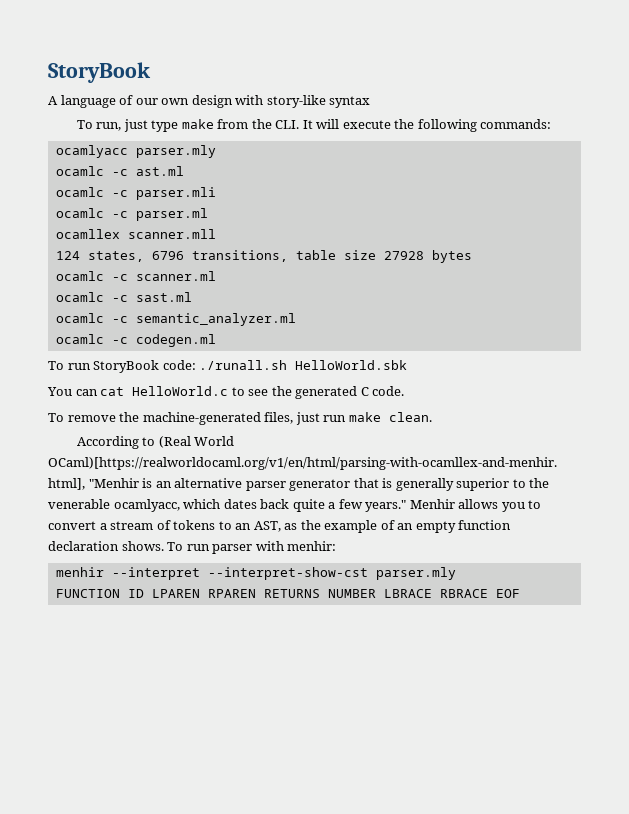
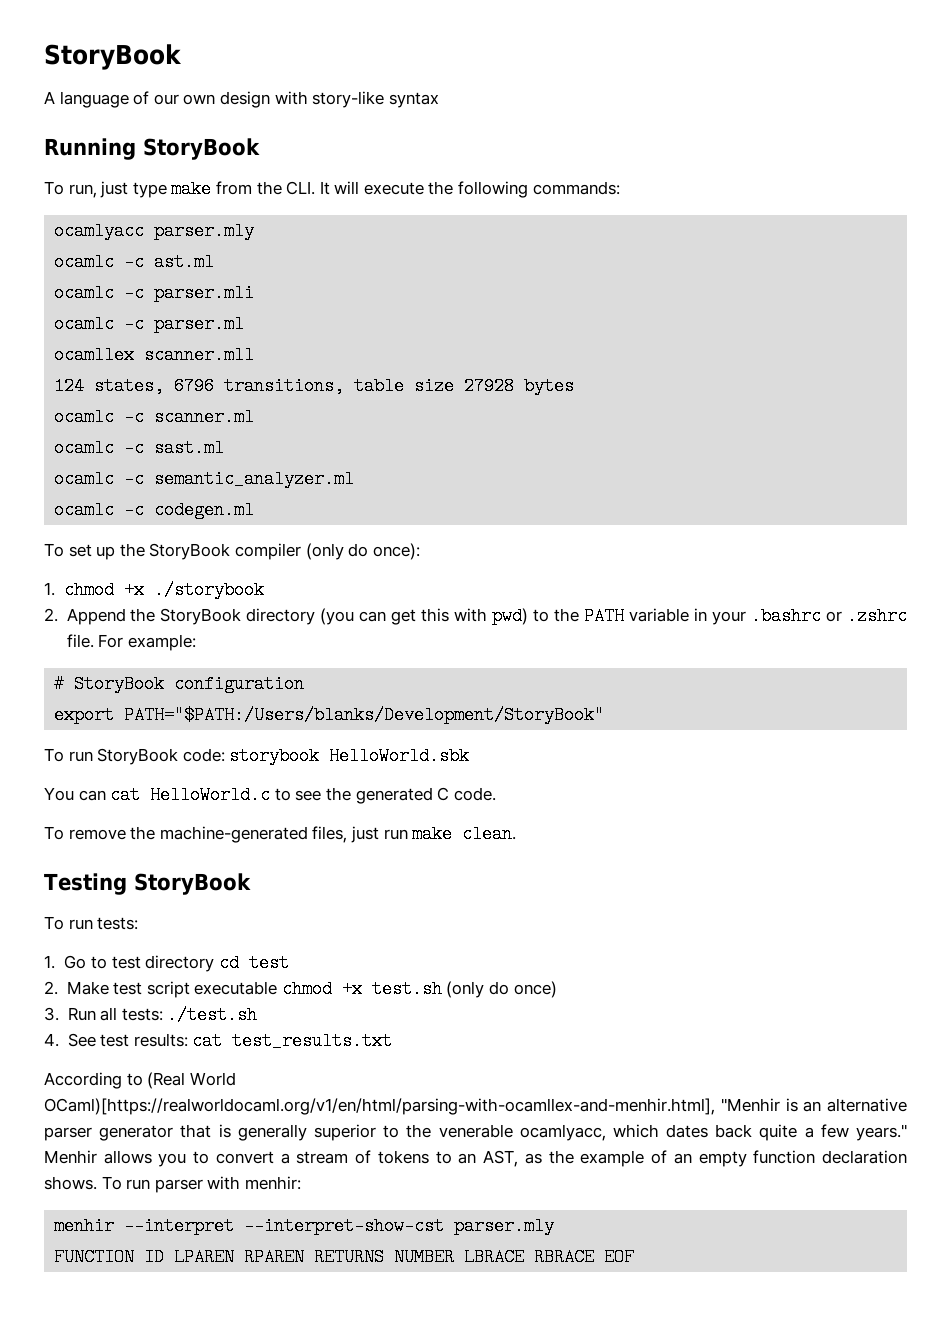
(371, 102) none -> [44,138,260,160] // Running StoryBook
(216, 340) none -> [44,543,420,560] [44,581,265,599] [44,607,907,625] [66,634,196,651] [54,675,305,693] [54,706,605,724] // To set up the StoryBook compiler (only do once): // 1. chmod +x ./storybook // 2. Append the StoryBook directory (you can get this with pwd) to the PATH variable in your .bashrc or .zshrc file. For example: // # StoryBook configuration // export PATH="$PATH:/Users/blanks/Development/StoryBook"
[199,360,288,370] ./runall.sh -> [229,747,320,765] storybook
(432, 417) none -> [44,873,251,895] [44,916,139,930] [44,954,289,972] [44,980,557,998] [44,1006,258,1024] [44,1032,393,1050] // Testing StoryBook // To run tests: // 1. Go to test directory cd test // 2. Make test script executable chmod +x test.sh (only do once) // 3. Run all tests: ./test.sh // 4. See test results: cat test_results.txt

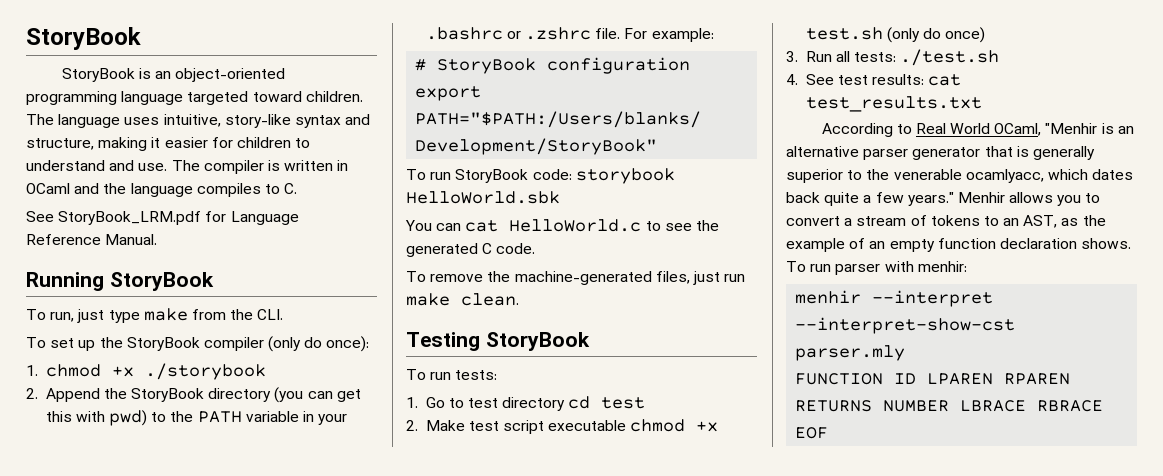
[44,44,182,70] [44,91,439,108] StoryBook // A language of our own design with story-like syntax -> [26,27,141,50] [61,68,286,82] [26,91,363,105] [26,114,371,128] [26,137,311,151] [26,160,349,174] [26,183,298,197] [26,211,299,225] [26,234,158,245] StoryBook // StoryBook is an object-oriented programming language targeted toward children. The language uses intuitive, story-like syntax and structure, making it easier for children to understand and use. The compiler is written in OCaml and the language compiles to C. // See StoryBook_LRM.pdf for Language Reference Manual.
[319,181,620,198] [54,222,255,240] [54,253,215,271] [54,284,255,302] [54,315,245,333] [54,346,255,364] [54,377,575,395] [54,408,255,426] [54,439,225,457] [54,470,355,488] [54,501,255,519] It will execute the following commands: // ocamlyacc parser.mly // ocamlc -c ast.ml // ocamlc -c parser.mli // ocamlc -c parser.ml // ocamllex scanner.mll // 124 states, 6796 transitions, table size 27928 bytes // ocamlc -c scanner.ml // ocamlc -c sast.ml // ocamlc -c semantic_analyzer.ml // ocamlc -c codegen.ml -> (284, 314) none
[147,1072,236,1089] [44,1098,715,1115] (Real World OCaml)[https://realworldocaml.org/v1/en/html/parsing-with-ocamllex-and-menhir.html], -> [915,123,1042,136] Real World OCaml,

